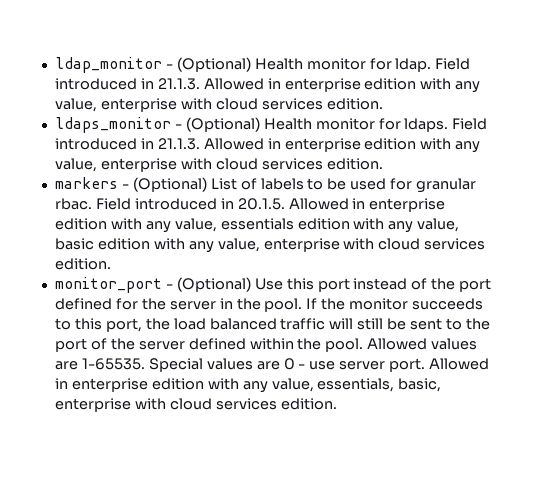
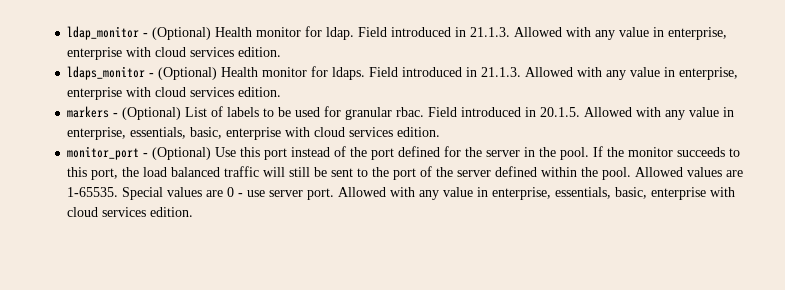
[267,78,481,93] [54,98,97,112] in enterprise edition with any value, -> [566,27,728,40] with any value in enterprise,
[267,138,481,153] [54,158,97,172] in enterprise edition with any value, -> [577,67,739,80] with any value in enterprise,
[352,198,446,212] [54,218,460,233] [54,238,260,253] in enterprise edition with any value, essentials edition with any value, basic edition with any value, -> [636,107,735,120] [67,127,223,140] with any value in enterprise, essentials, basic,
[54,378,314,393] in enterprise edition with any value, -> [390,187,552,200] with any value in enterprise,

